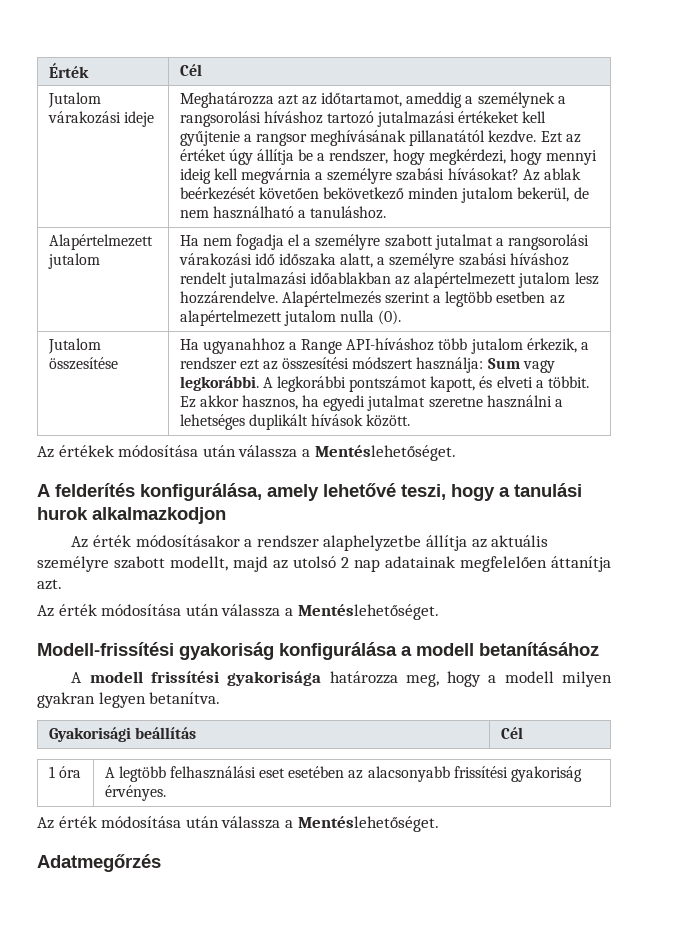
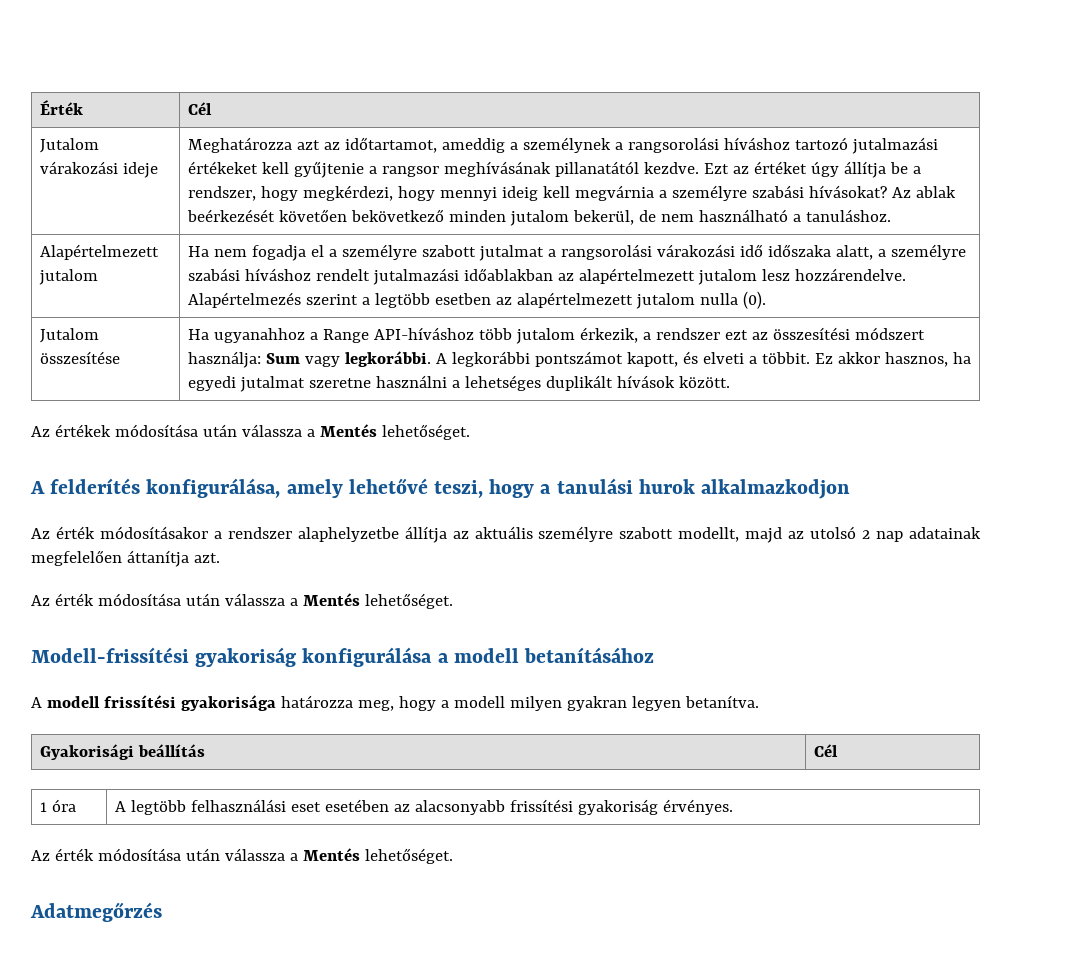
[314,445,456,461] Mentéslehetőséget. -> [319,424,470,440] Mentés lehetőséget.
[297,604,439,620] Mentéslehetőséget. -> [302,593,453,609] Mentés lehetőséget.
[297,816,439,832] Mentéslehetőséget. -> [302,848,453,864] Mentés lehetőséget.

